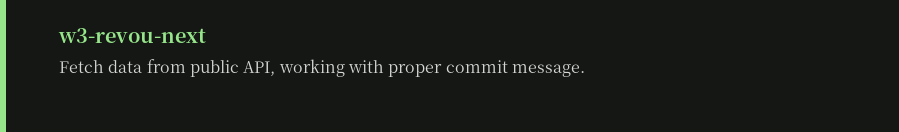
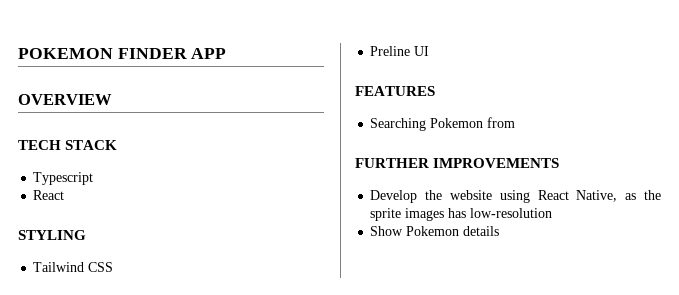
[58,28,206,43] [59,59,585,77] w3-revou-next // Fetch data from public API, working with proper commit message. -> [18,48,227,59] [18,94,112,105] [18,140,118,150] [33,172,94,185] [33,190,65,200] [18,230,86,240] [33,262,114,272] [370,46,430,56] [355,86,435,96] [370,117,516,131] [355,158,560,168] [370,190,661,203] [370,208,553,221] [370,226,500,236] POKEMON FINDER APP // OVERVIEW // TECH STACK // Typescript // React // STYLING // Tailwind CSS // Preline UI // FEATURES // Searching Pokemon from // FURTHER IMPROVEMENTS // Develop the website using React Native, as the sprite images has low-resolution // Show Pokemon details

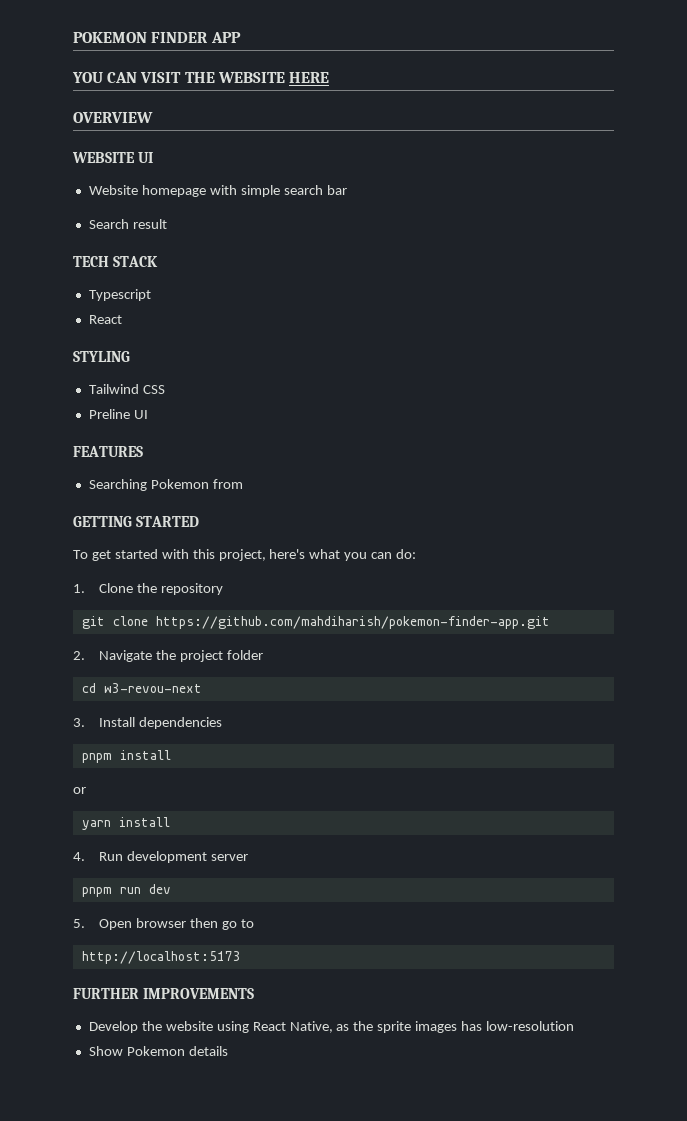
[18,94,112,105] OVERVIEW -> [72,72,329,83] [73,112,153,123] [72,152,153,163] [88,185,347,197] [88,219,167,229] YOU CAN VISIT THE WEBSITE HERE // OVERVIEW // WEBSITE UI // Website homepage with simple search bar // Search result
(516, 122) none -> [73,516,199,527] [73,549,417,561] [73,583,223,595] [81,616,550,629] [73,650,263,662] [81,683,202,693] [73,717,222,729] [81,750,171,763] [73,787,86,794] [81,817,170,830] [73,851,248,863] [81,884,171,897] [73,918,254,930] [81,951,241,964] // GETTING STARTED // To get started with this project, here's what you can do: // 1. Clone the repository // git clone https://github.com/mahdiharish/pokemon-finder-app.git // 2. Navigate the project folder // cd w3-revou-next // 3. Install dependencies // pnpm install // or // yarn install // 4. Run development server // pnpm run dev // 5. Open browser then go to // http://localhost:5173

